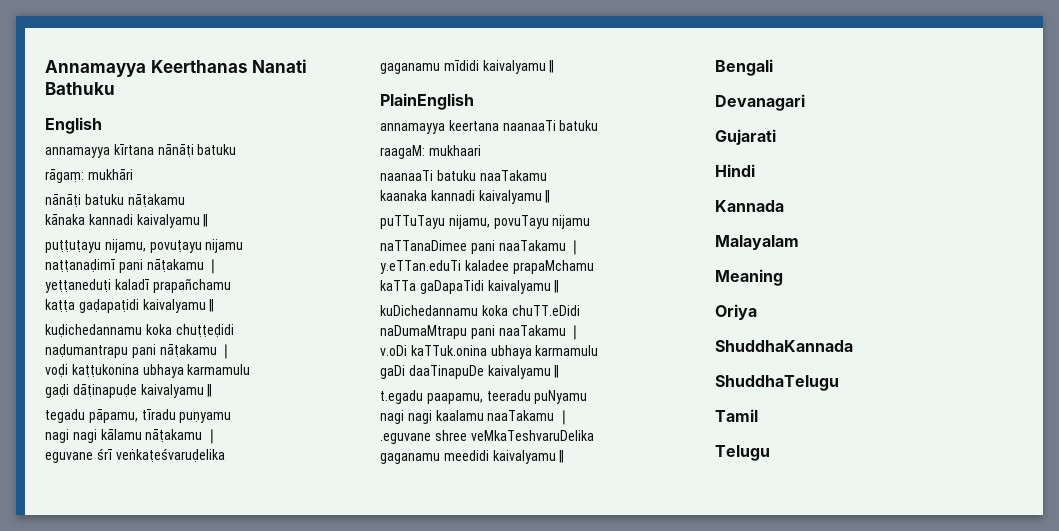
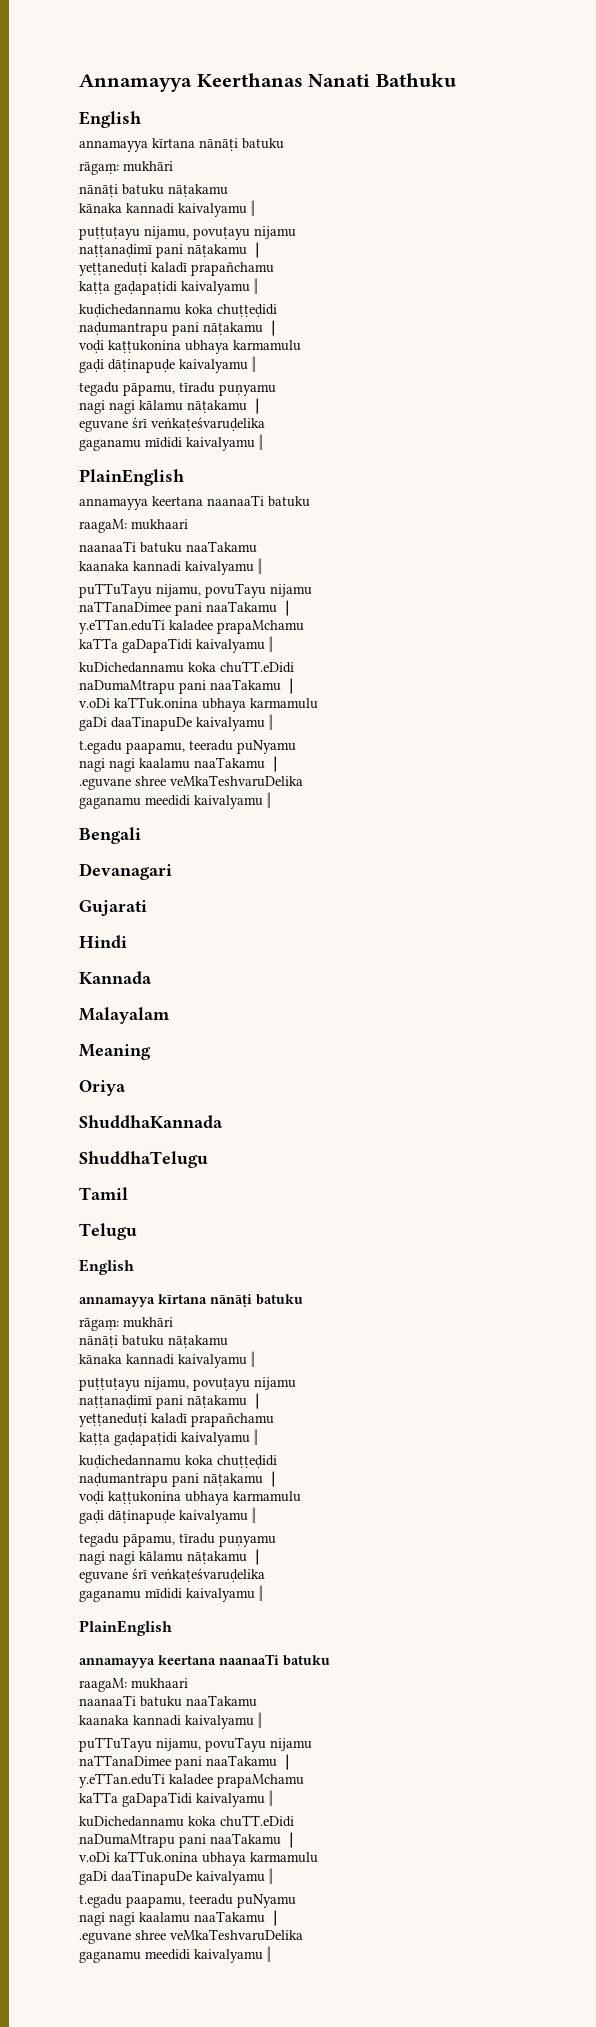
(770, 453) none -> [79,1259,134,1275] [79,1294,303,1307] [79,1317,173,1331] [79,1335,228,1348] [79,1351,255,1368] [79,1377,296,1391] [79,1393,264,1409] [79,1413,274,1427] [79,1429,258,1446] [79,1455,277,1468] [79,1471,280,1487] [79,1491,301,1505] [79,1507,256,1524] [79,1533,276,1547] [79,1549,264,1565] [79,1568,265,1583] [79,1585,263,1602] [79,1620,172,1636] [79,1654,330,1668] [79,1678,188,1692] [79,1695,257,1707] [79,1712,262,1729] [79,1737,312,1752] [79,1754,294,1770] [79,1773,304,1788] [79,1790,273,1807] [79,1815,294,1827] [79,1832,298,1848] [79,1851,318,1866] [79,1868,273,1885] [79,1894,296,1908] [79,1910,282,1926] [79,1929,303,1944] [79,1946,271,1963] // English // annamayya kīrtana nānāṭi batuku // rāgaṃ: mukhāri // nānāṭi batuku nāṭakamu // kānaka kannadi kaivalyamu ‖ // puṭṭuṭayu nijamu, povuṭayu nijamu // naṭṭanaḍimī pani nāṭakamu ❘ // yeṭṭaneduṭi kaladī prapañchamu // kaṭṭa gaḍapaṭidi kaivalyamu ‖ // kuḍichedannamu koka chuṭṭeḍidi // naḍumantrapu pani nāṭakamu ❘ // voḍi kaṭṭukonina ubhaya karmamulu // gaḍi dāṭinapuḍe kaivalyamu ‖ // tegadu pāpamu, tīradu puṇyamu // nagi nagi kālamu nāṭakamu ❘ // eguvane śrī veṅkaṭeśvaruḍelika // gaganamu mīdidi kaivalyamu ‖ // PlainEnglish // annamayya keertana naanaaTi batuku // raagaM: mukhaari // naanaaTi batuku naaTakamu // kaanaka kannadi kaivalyamu ‖ // puTTuTayu nijamu, povuTayu nijamu // naTTanaDimee pani naaTakamu ❘ // y.eTTan.eduTi kaladee prapaMchamu // kaTTa gaDapaTidi kaivalyamu ‖ // kuDichedannamu koka chuTT.eDidi // naDumaMtrapu pani naaTakamu ❘ // v.oDi kaTTuk.onina ubhaya karmamulu // gaDi daaTinapuDe kaivalyamu ‖ // t.egadu paapamu, teeradu puNyamu // nagi nagi kaalamu naaTakamu ❘ // .eguvane shree veMkaTeshvaruDelika // gaganamu meedidi kaivalyamu ‖

